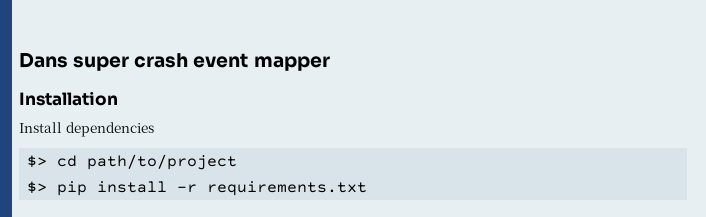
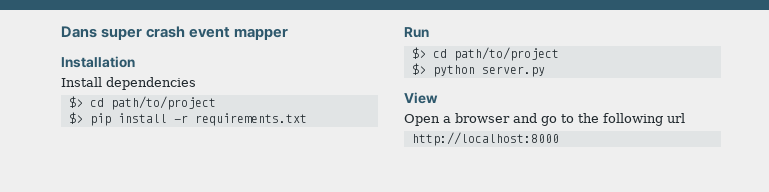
(368, 188) none -> [404,27,429,38] [411,47,559,61] [411,63,545,77] [404,92,438,104] [404,113,685,126] [411,132,559,146] // Run // $> cd path/to/project // $> python server.py // View // Open a browser and go to the following url // http://localhost:8000

